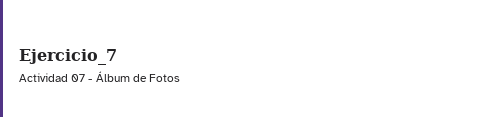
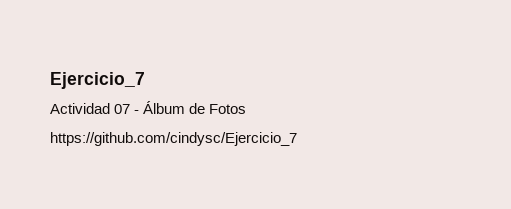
(181, 78) none -> [50,132,297,146] // https://github.com/cindysc/Ejercicio_7

